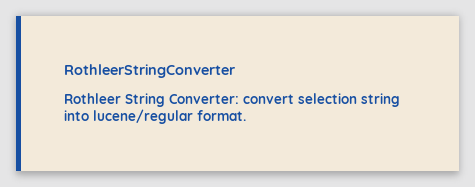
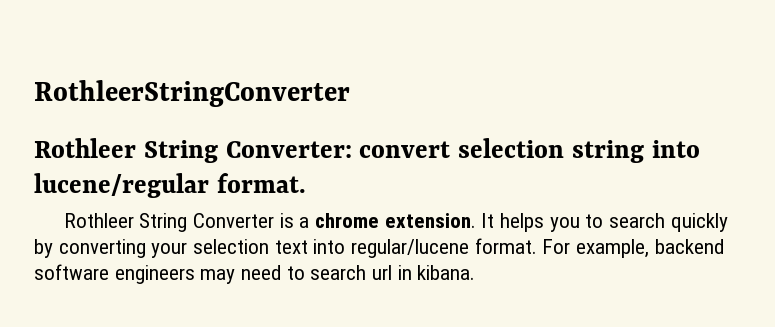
(246, 115) none -> [63,213,728,232] [34,238,724,258] [34,264,476,284] // Rothleer String Converter is a chrome extension. It helps you to search quickly by converting your selection text into regular/lucene format. For example, backend software engineers may need to search url in kibana.

